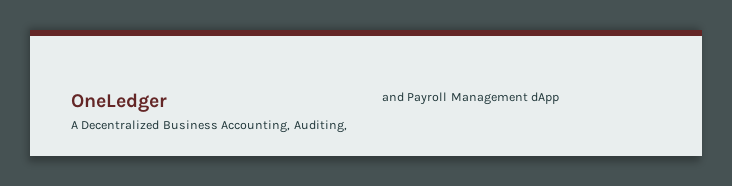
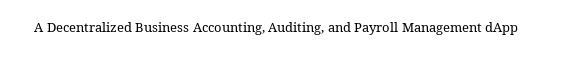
[71,93,167,112] OneLedger // -> (34, 27) none

